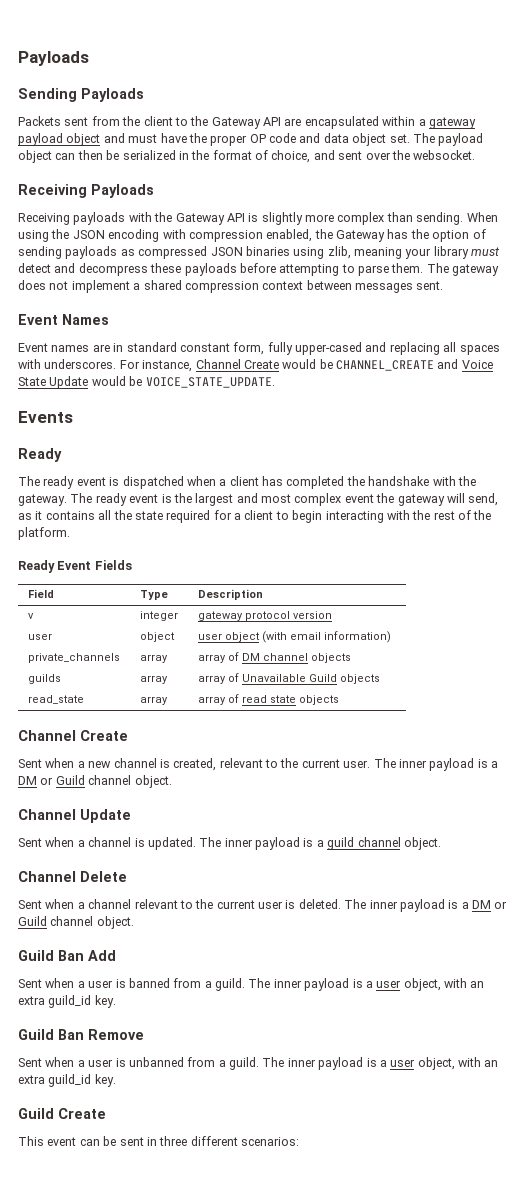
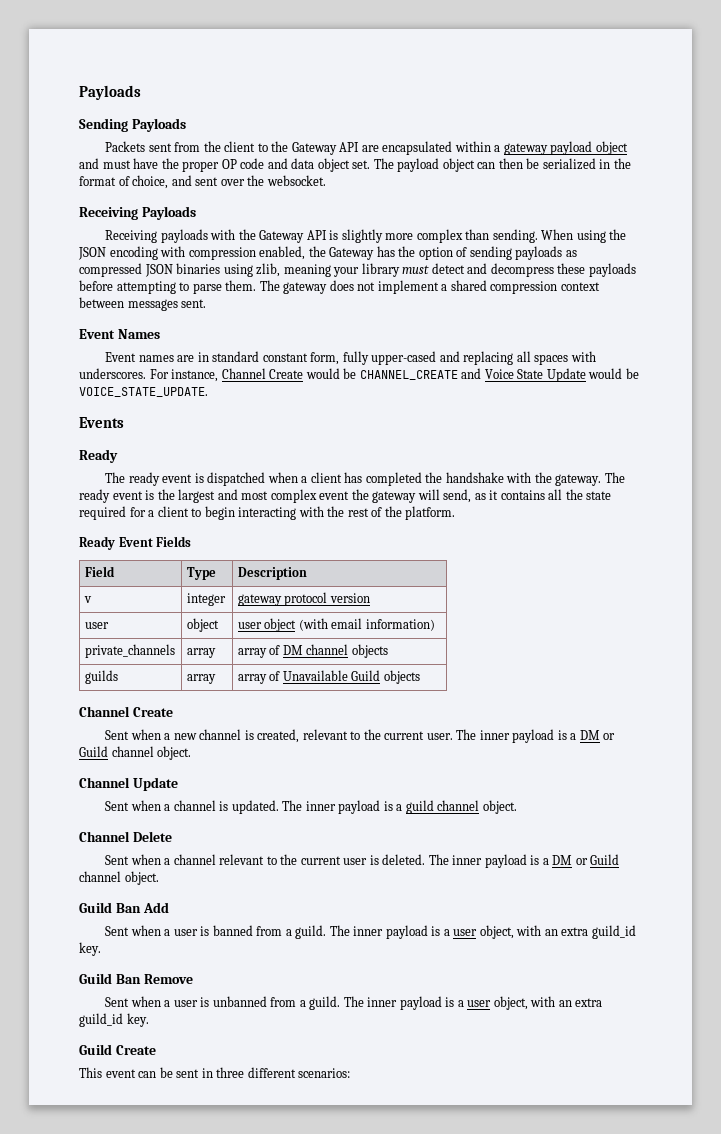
[27,695,84,704] [139,696,168,705] [197,694,339,705] // read_state | array | array of read state objects -> (420, 677) none

